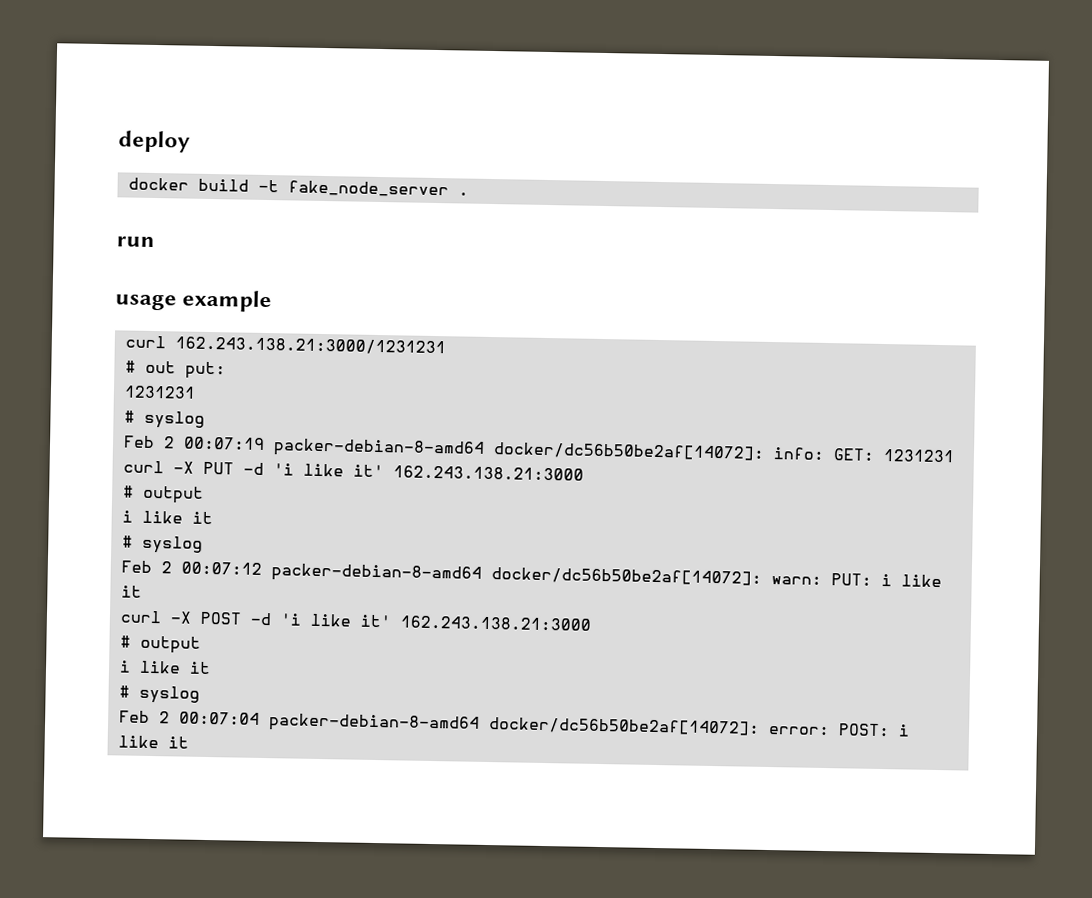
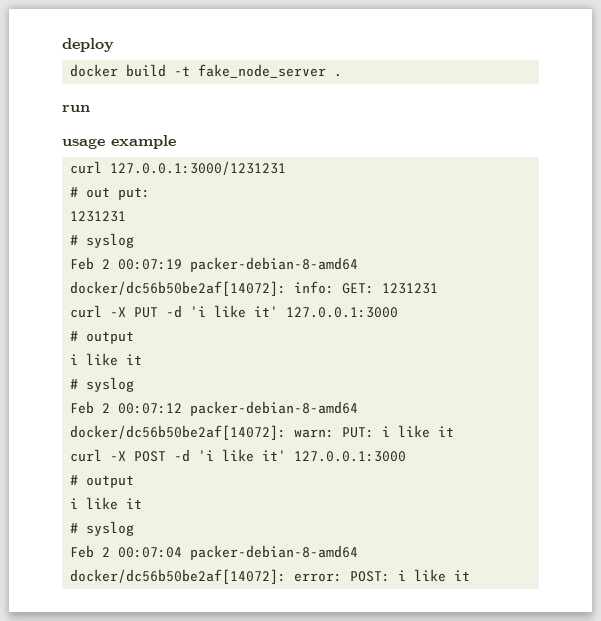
[175,336,447,356] 162.243.138.21:3000/1231231 -> [110,161,287,175] 127.0.0.1:3000/1231231
[393,465,585,481] 162.243.138.21:3000 -> [286,307,399,318] 127.0.0.1:3000
[400,615,592,631] 162.243.138.21:3000 -> [294,451,407,462] 127.0.0.1:3000

